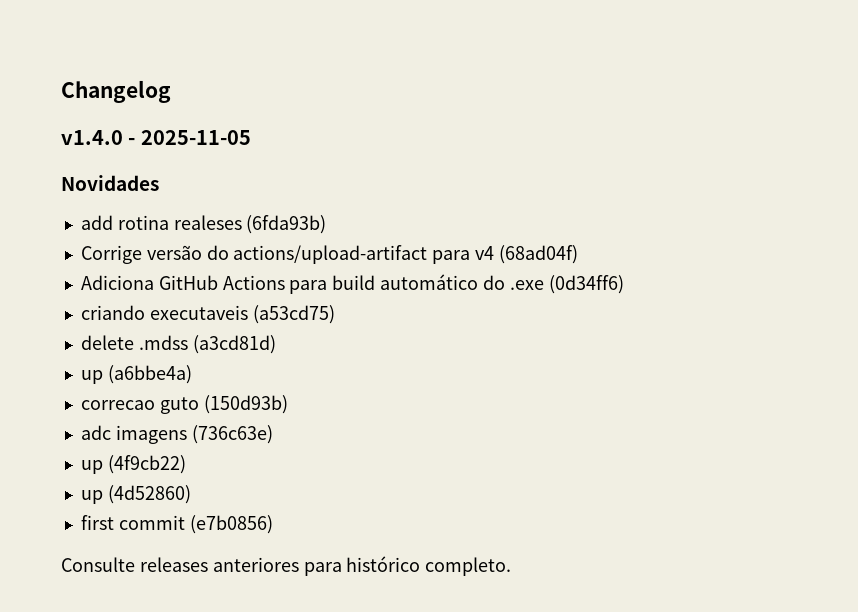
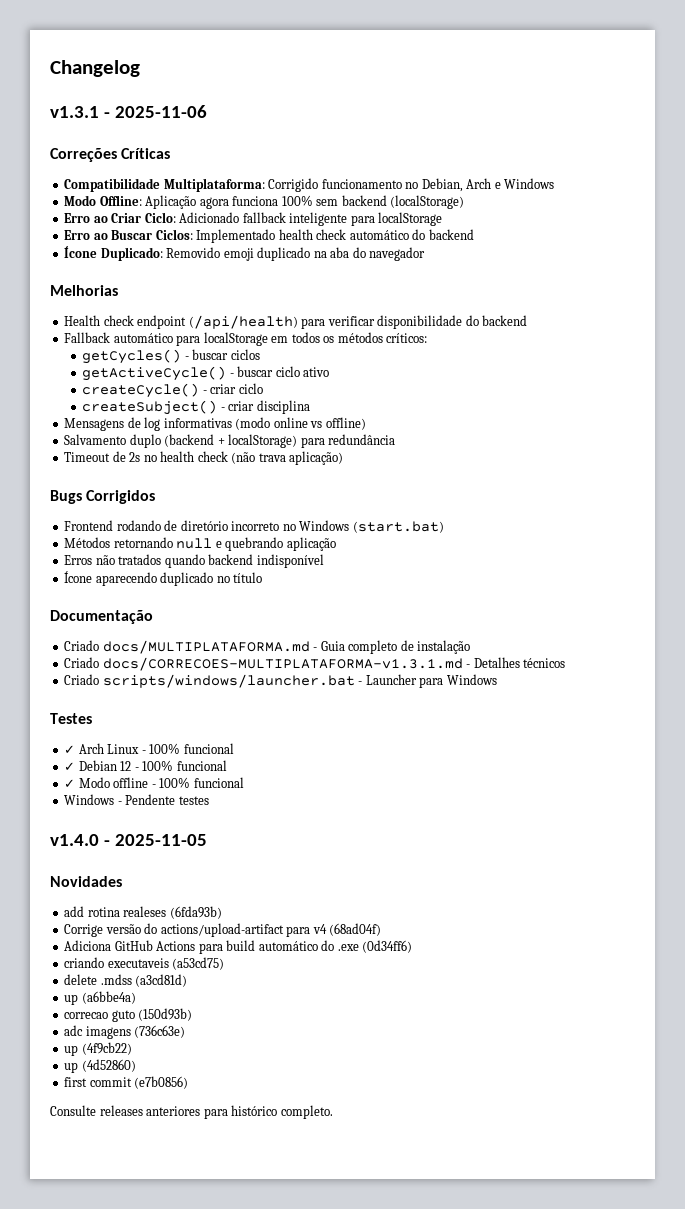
(171, 91) none -> [50,105,207,118] [50,148,171,162] [64,178,555,192] [64,195,465,209] [64,212,443,226] [64,229,474,243] [64,246,426,261] [50,285,118,296] [64,315,528,329] [64,332,428,346] [82,349,260,364] [82,366,330,381] [82,383,263,398] [82,400,310,415] [64,417,366,431] [64,434,396,448] [64,451,344,465] [50,490,156,504] [64,520,444,533] [64,537,336,551] [64,554,324,568] [64,571,263,586] [50,610,153,624] [64,640,471,654] [64,657,566,671] [64,674,497,688] [50,713,92,724] [64,743,234,754] [64,760,227,771] [64,777,244,788] [64,794,209,805] // v1.3.1 - 2025-11-06 // Correções Críticas // Compatibilidade Multiplataforma: Corrigido funcionamento no Debian, Arch e Windows // Modo Offline: Aplicação agora funciona 100% sem backend (localStorage) // Erro ao Criar Ciclo: Adicionado fallback inteligente para localStorage // Erro ao Buscar Ciclos: Implementado health check automático do backend // Ícone Duplicado: Removido emoji duplicado na aba do navegador // Melhorias // Health check endpoint (/api/health) para verificar disponibilidade do backend // Fallback automático para localStorage em todos os métodos críticos: // getCycles() - buscar ciclos // getActiveCycle() - buscar ciclo ativo // createCycle() - criar ciclo // createSubject() - criar disciplina // Mensagens de log informativas (modo online vs offline) // Salvamento duplo (backend + localStorage) para redundância // Timeout de 2s no health check (não trava aplicação) // Bugs Corrigidos // Frontend rodando de diretório incorreto no Windows (start.bat) // Métodos retornando null e quebrando aplicação // Erros não tratados quando backend indisponível // Ícone aparecendo duplicado no título // Documentação // Criado docs/MULTIPLATAFORMA.md - Guia completo de instalação // Criado docs/CORRECOES-MULTIPLATAFORMA-v1.3.1.md - Detalhes técnicos // Criado scripts/windows/launcher.bat - Launcher para Windows // Testes // ✓ Arch Linux - 100% funcional // ✓ Debian 12 - 100% funcional // ✓ Modo offline - 100% funcional // Windows - Pendente testes

